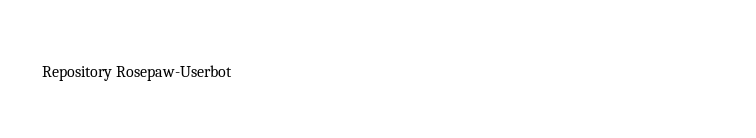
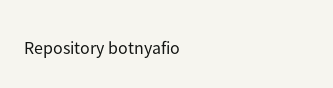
[116,65,233,81] Rosepaw-Userbot -> [108,40,181,58] botnyafio

